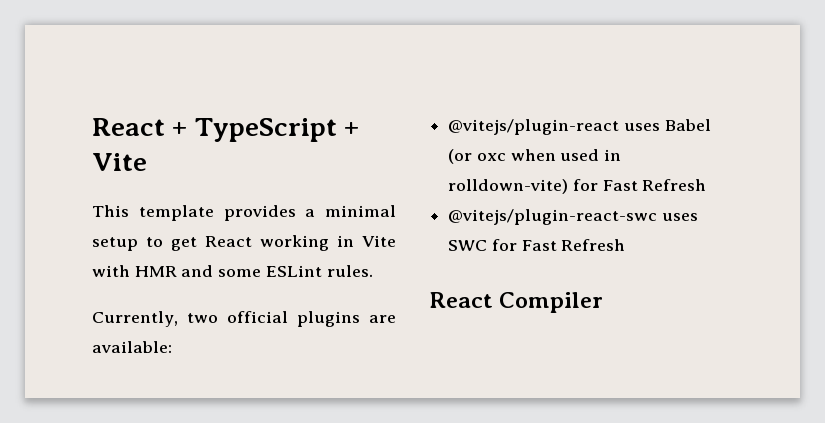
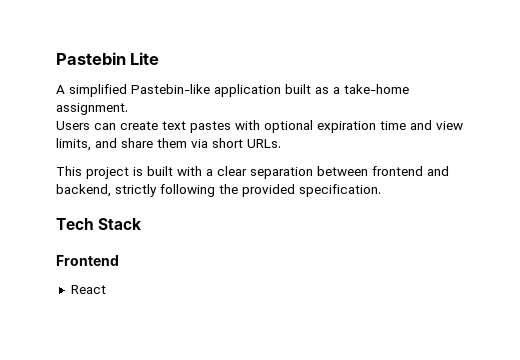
[92,118,360,142] [92,153,147,171] [92,205,396,221] [92,235,396,251] [92,265,373,277] [92,311,396,327] [92,341,172,353] [448,119,711,135] [448,149,622,164] [448,179,707,194] [448,209,698,225] [448,239,626,251] [429,292,604,313] React + TypeScript + Vite // This template provides a minimal setup to get React working in Vite with HMR and some ESLint rules. // Currently, two official plugins are available: // @vitejs/plugin-react uses Babel (or oxc when used in rolldown-vite) for Fast Refresh // @vitejs/plugin-react-swc uses SWC for Fast Refresh // React Compiler -> [56,52,160,65] [56,84,409,97] [56,103,128,115] [56,120,463,133] [56,138,281,151] [56,166,449,179] [56,184,381,197] [56,218,142,230] [56,255,119,266] [70,285,106,294] Pastebin Lite // A simplified Pastebin-like application built as a take-home assignment. // Users can create text pastes with optional expiration time and view limits, and share them via short URLs. // This project is built with a clear separation between frontend and backend, strictly following the provided specification. // Tech Stack // Frontend // React

